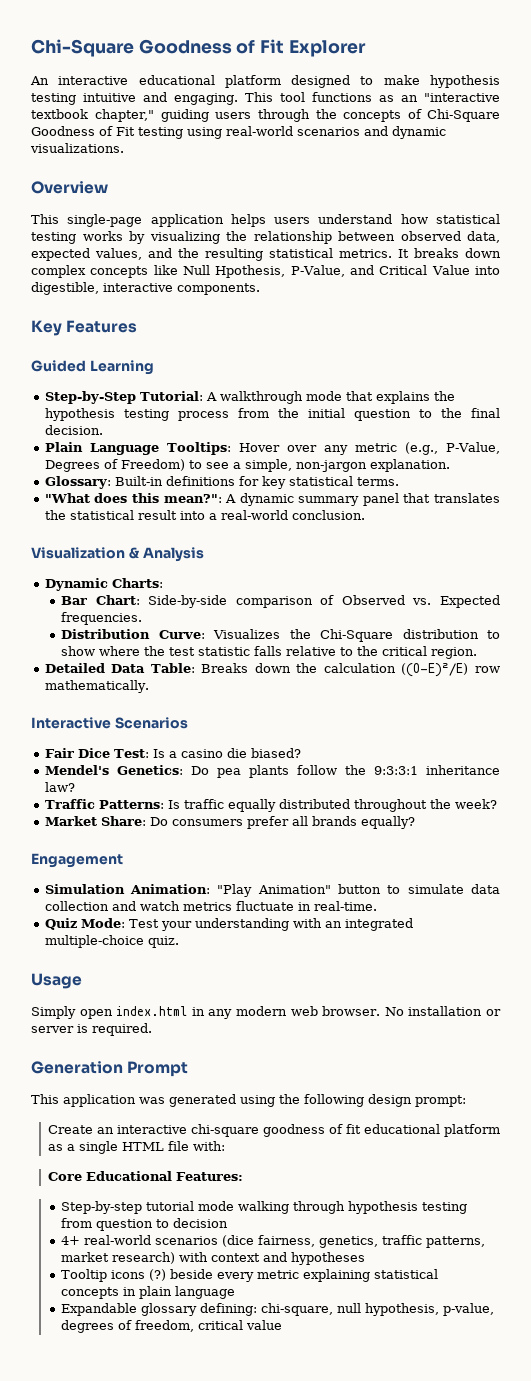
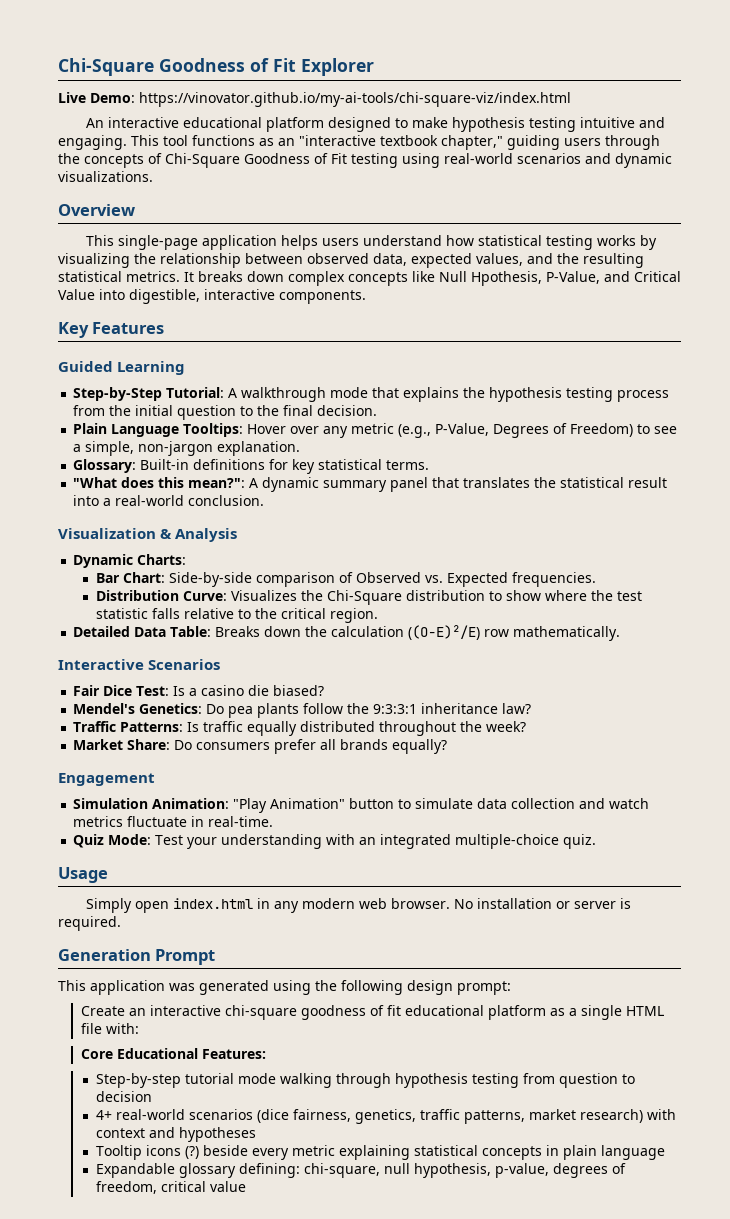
(366, 48) none -> [58,92,571,107] // Live Demo: https://vinovator.github.io/my-ai-tools/chi-square-viz/index.html

